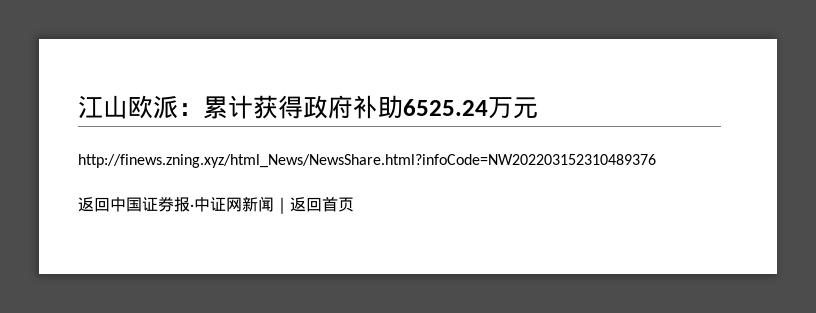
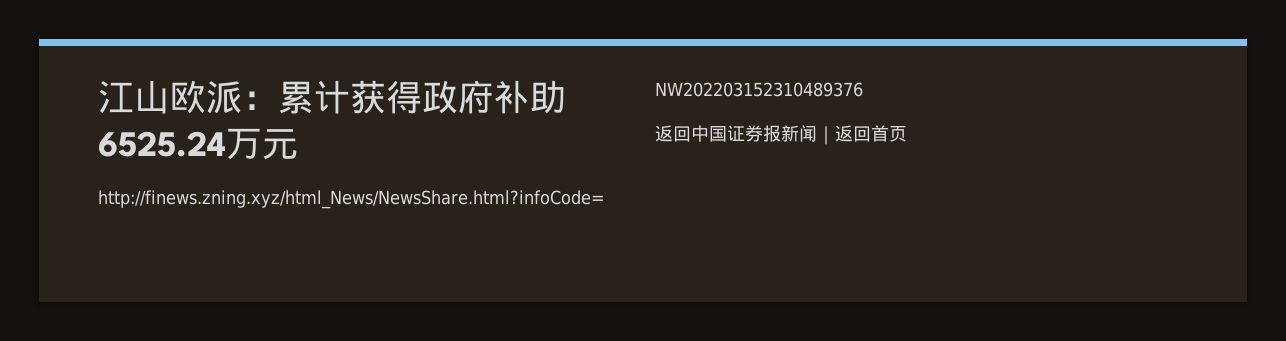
[190,197,242,212] ·中证网 -> (781, 133) none

